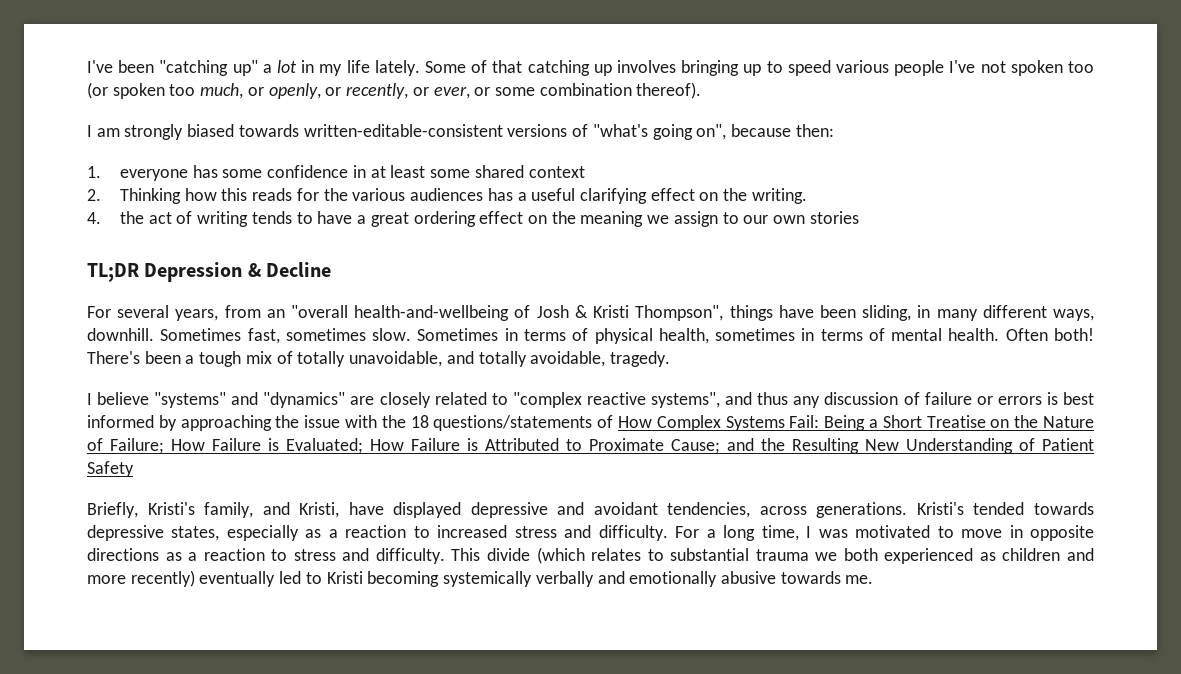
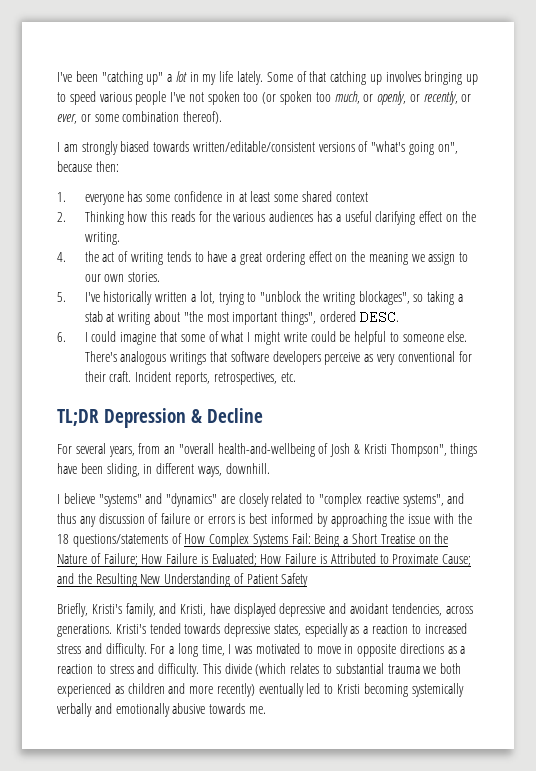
[303,124,503,137] written-editable-consistent -> [192,141,315,152] written/editable/consistent
[809,211,859,224] stories -> [128,272,161,282] [57,291,463,305] [84,310,399,325] [57,331,468,345] [84,351,472,365] [84,371,296,385] stories. // 5. I've historically written a lot, trying to "unblock the writing blockages", so taking a stab at writing about "the most important things", ordered DESC. // 6. I could imagine that some of what I might write could be helpful to someone else. There's analogous writings that software developers perceive as very conventional for their craft. Incident reports, retrospectives, etc.
[936,309,978,321] many -> (153, 469) none
[160,328,1095,344] [87,351,670,367] Sometimes fast, sometimes slow. Sometimes in terms of physical health, sometimes in terms of mental health. Often both! There's been a tough mix of totally unavoidable, and totally avoidable, tragedy. -> (270, 468) none

